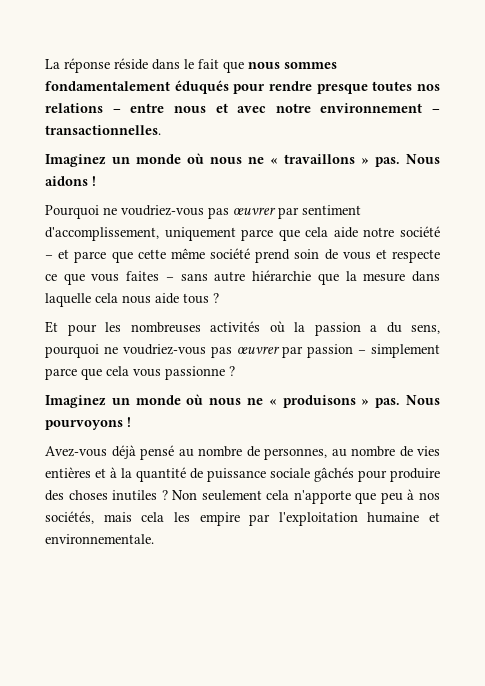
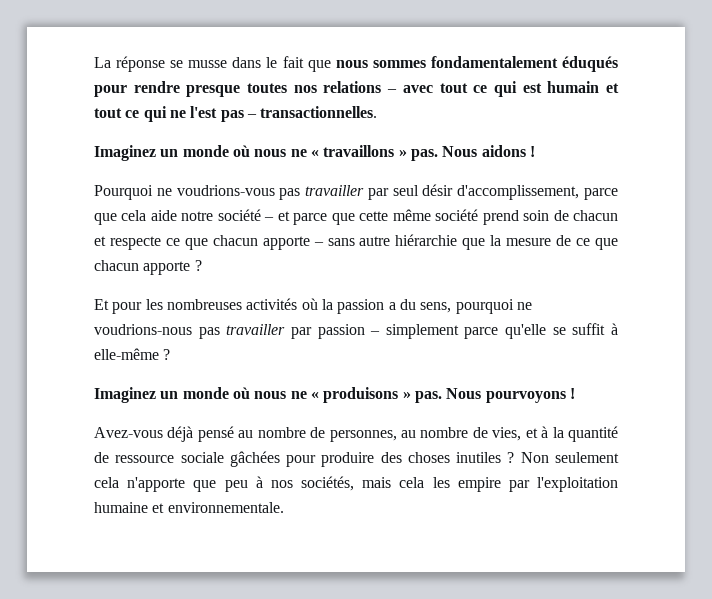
[114,58,148,70] réside -> [170,60,228,68] se musse
[130,103,423,113] entre nous et avec notre environnement -> [402,81,619,97] [94,106,244,122] avec tout ce qui est humain et tout ce qui ne l'est pas
[121,205,361,219] [45,227,236,241] voudriez-vous pas œuvrer par sentiment d'accomplissement, uniquement -> [176,184,580,200] voudrions-vous pas travailler par seul désir d'accomplissement,
[342,252,371,260] vous -> [573,210,619,221] chacun
[91,271,160,282] vous faites -> [212,235,310,250] chacun apporte
[412,271,441,282] [45,293,209,307] dans laquelle cela nous aide tous -> [556,235,618,250] [94,260,191,275] de ce que chacun apporte
[122,344,280,358] voudriez-vous pas œuvrer -> [94,324,286,339] voudrions-nous pas travailler
[81,366,225,380] que cela vous passionne -> [505,323,618,339] [94,348,159,360] qu'elle se suffit à elle-même
[417,446,440,456] [45,467,91,478] vies entières -> [492,427,522,441] vies,
[207,467,354,482] puissance sociale gâchés -> [115,451,280,467] ressource sociale gâchées

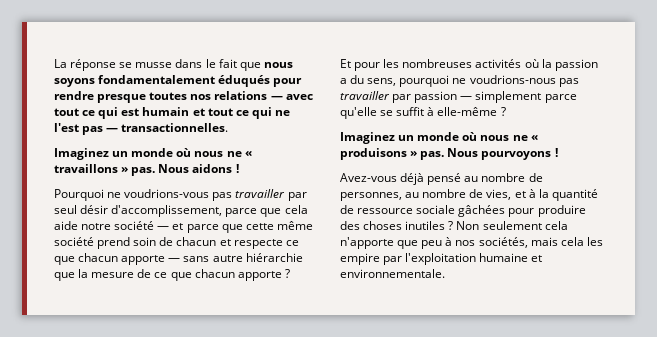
[372,60,426,68] sommes -> [54,78,95,87] soyons
[387,89,398,93] – -> [270,96,283,100] —
[246,114,257,118] – -> [106,128,119,132] —
[264,217,275,221] – -> [157,226,170,230] —
[313,242,324,246] – -> [168,258,181,262] —
[370,331,381,335] – -> [460,96,473,100] —

